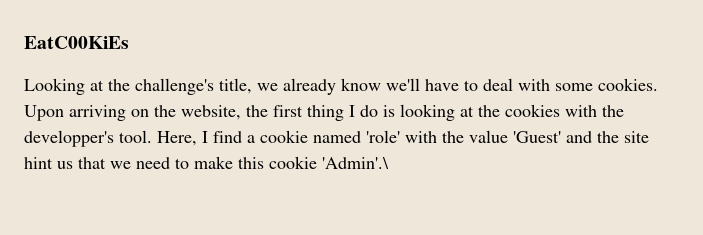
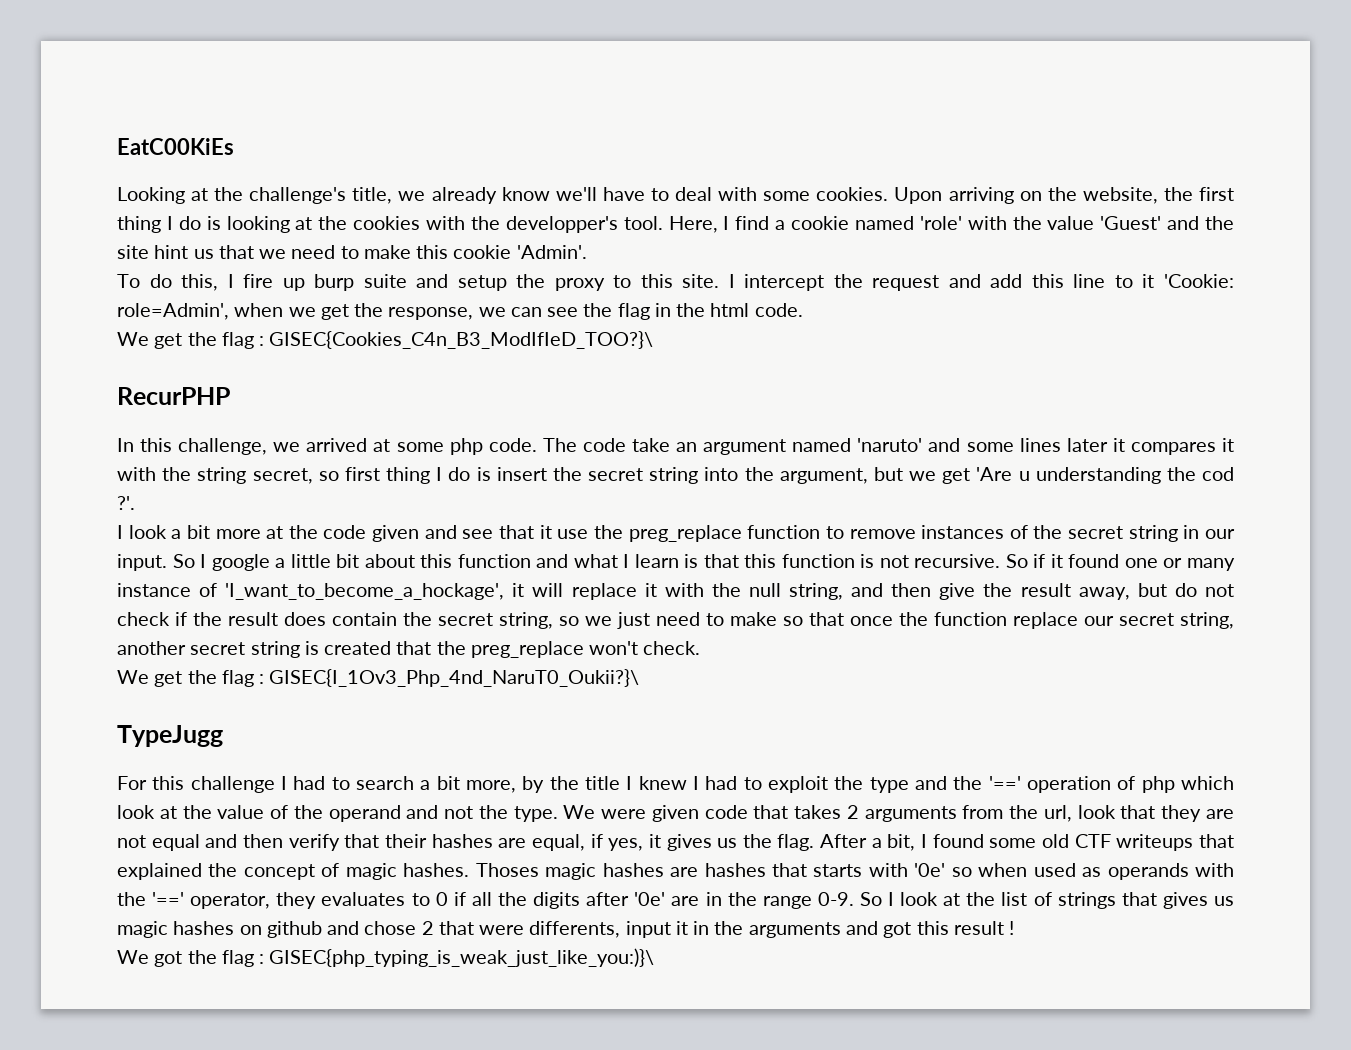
[322,157,389,169] 'Admin'.\ -> [516,245,587,259] [117,274,1234,291] [117,303,803,320] [117,331,654,349] [117,387,230,405] [117,438,1235,455] [117,467,1234,484] [117,496,135,510] [117,525,1235,542] [117,554,1235,571] [117,583,1234,600] [117,612,1234,629] [117,641,701,658] [117,669,640,687] [117,725,223,747] [117,776,1235,793] [117,805,1234,822] [117,834,1235,851] [117,863,1235,880] [117,892,1235,909] [117,921,1015,938] [117,948,655,967] 'Admin'. // To do this, I fire up burp suite and setup the proxy to this site. I intercept the request and add this line to it 'Cookie: role=Admin', when we get the response, we can see the flag in the html code. // We get the flag : GISEC{Cookies_C4n_B3_ModIfIeD_TOO?}\ // RecurPHP // In this challenge, we arrived at some php code. The code take an argument named 'naruto' and some lines later it compares it with the string secret, so first thing I do is insert the secret string into the argument, but we get 'Are u understanding the cod ?'. // I look a bit more at the code given and see that it use the preg_replace function to remove instances of the secret string in our input. So I google a little bit about this function and what I learn is that this function is not recursive. So if it found one or many instance of 'I_want_to_become_a_hockage', it will replace it with the null string, and then give the result away, but do not check if the result does contain the secret string, so we just need to make so that once the function replace our secret string, another secret string is created that the preg_replace won't check. // We get the flag : GISEC{I_1Ov3_Php_4nd_NaruT0_Oukii?}\ // TypeJugg // For this challenge I had to search a bit more, by the title I knew I had to exploit the type and the '==' operation of php which look at the value of the operand and not the type. We were given code that takes 2 arguments from the url, look that they are not equal and then verify that their hashes are equal, if yes, it gives us the flag. After a bit, I found some old CTF writeups that explained the concept of magic hashes. Thoses magic hashes are hashes that starts with '0e' so when used as operands with the '==' operator, they evaluates to 0 if all the digits after '0e' are in the range 0-9. So I look at the list of strings that gives us magic hashes on github and chose 2 that were differents, input it in the arguments and got this result ! // We got the flag : GISEC{php_typing_is_weak_just_like_you:)}\

